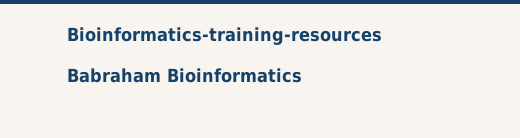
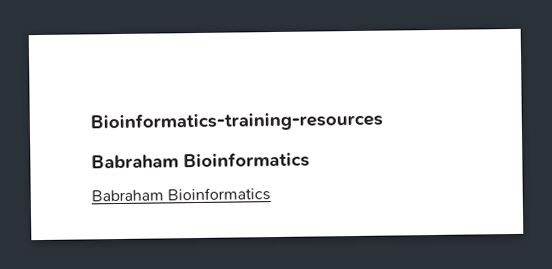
(302, 75) none -> [91,187,272,202] // Babraham Bioinformatics

